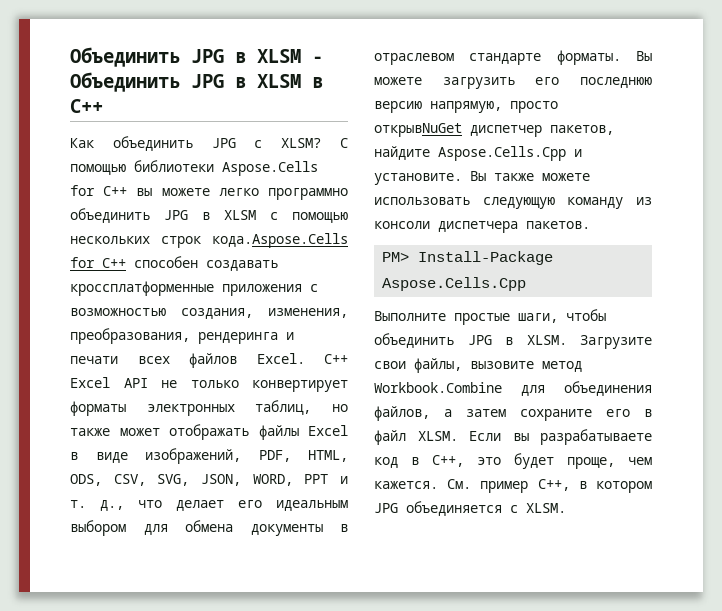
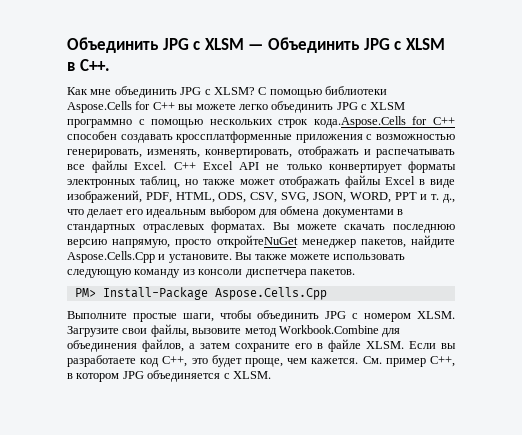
[70,47,323,67] [70,72,246,92] Объединить JPG в XLSM - Объединить JPG в -> [67,37,402,53] Объединить JPG с XLSM — Объединить JPG с
[70,99,103,113] C++ -> [79,59,110,71] C++.
(94, 143) none -> [90,89,112,95] мне
[268,188,348,200] [70,208,256,223] программно объединить JPG в XLSM -> [271,101,406,113] [67,119,132,128] объединить JPG с XLSM программно
[181,308,348,319] [70,328,294,344] [70,353,237,368] создания, изменения, преобразования, рендеринга и печати всех файлов -> [67,146,455,158] [67,160,129,173] генерировать, изменять, конвертировать, отображать и распечатывать все файлы
[250,524,348,536] [374,50,652,65] [374,77,560,89] документы в отраслевом стандарте форматы. Вы можете загрузить его -> [322,209,403,218] [67,221,386,233] документами в стандартных отраслевых форматах. Вы можете скачать
[374,123,542,137] открывNuGet диспетчер -> [216,235,356,248] откройтеNuGet менеджер
[505,337,513,345] в -> [352,313,411,322] с номером
[374,430,406,445] файл -> [328,339,361,352] файле
[540,429,652,445] [374,457,419,468] разрабатываете код в -> [67,355,160,367] разработаете код

